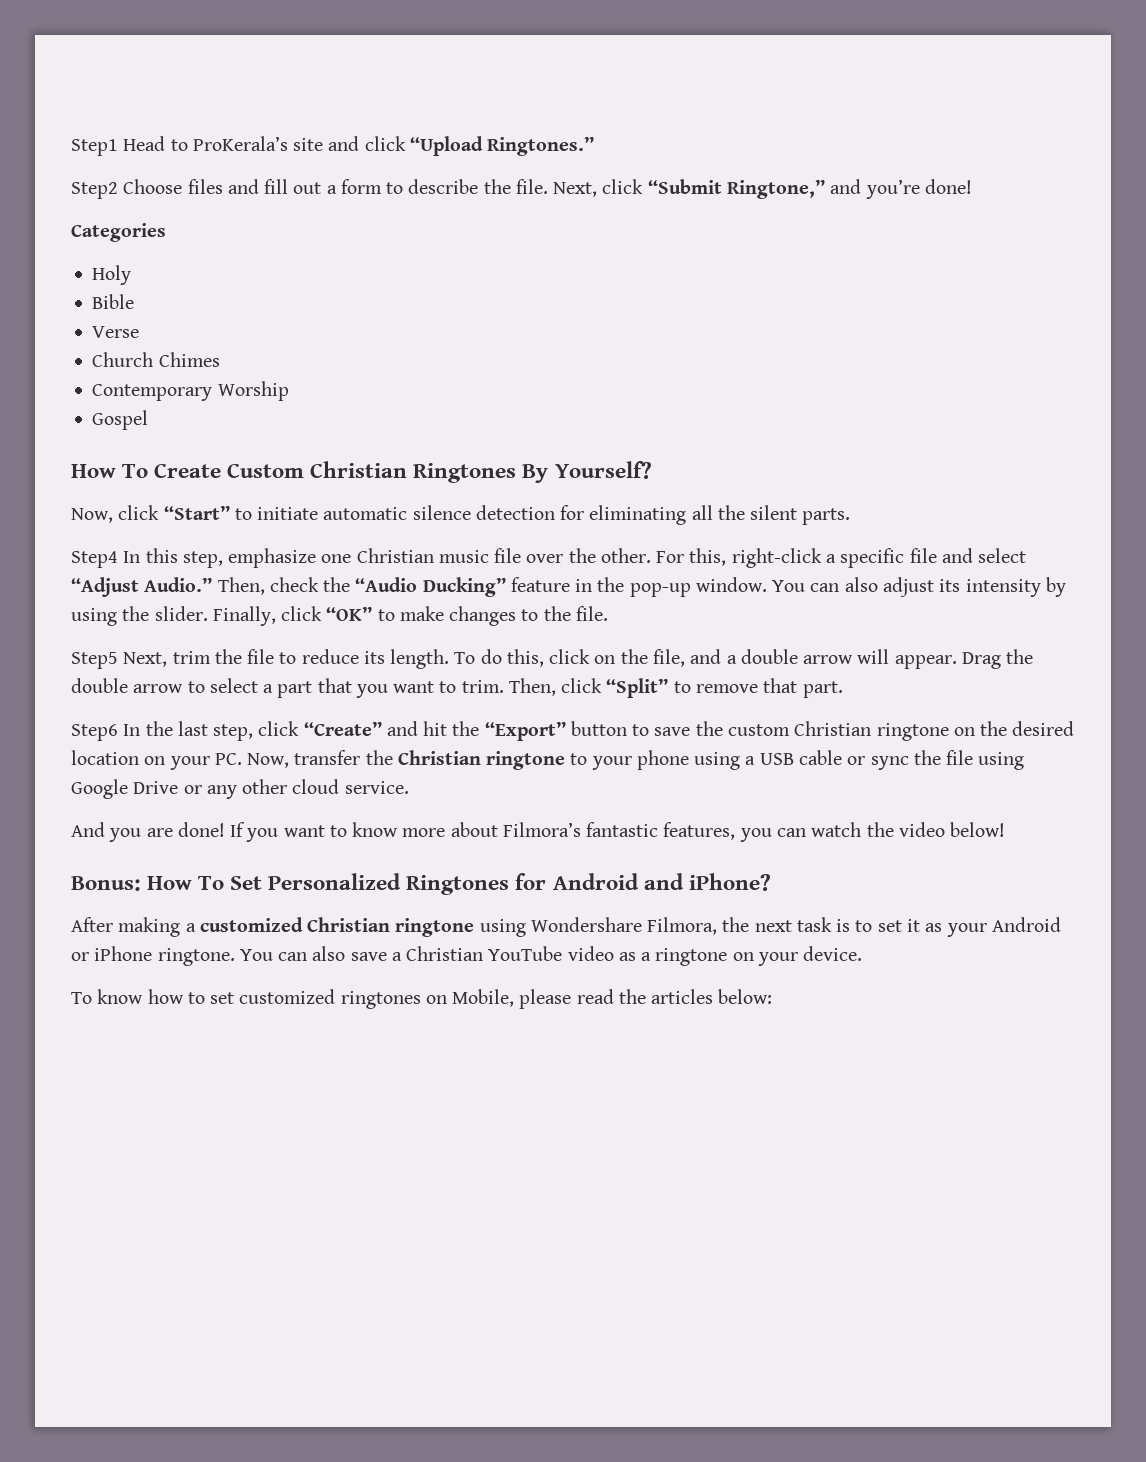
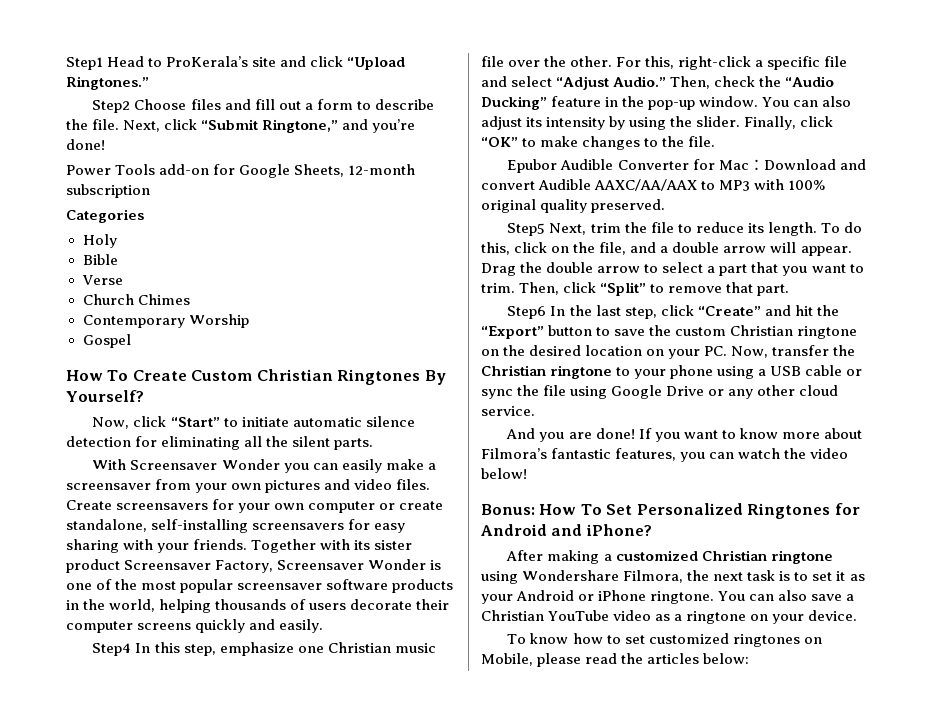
(972, 186) none -> [66,164,416,178] [66,184,150,198] // Power Tools add-on for Google Sheets, 12-month subscription
(851, 516) none -> [92,459,436,473] [66,479,431,493] [66,499,444,513] [66,519,406,533] [66,539,413,553] [66,559,442,573] [66,579,454,593] [66,599,450,613] [66,619,324,633] // With Screensaver Wonder you can easily make a screensaver from your own pictures and video files. Create screensavers for your own computer or create standalone, self-installing screensavers for easy sharing with your friends. Together with its sister product Screensaver Factory, Screensaver Wonder is one of the most popular screensaver software products in the world, helping thousands of users decorate their computer screens quickly and easily.
(608, 613) none -> [507,159,866,173] [481,179,826,191] [481,199,666,213] // Epubor Audible Converter for Mac：Download and convert Audible AAXC/AA/AAX to MP3 with 100% original quality preserved.

